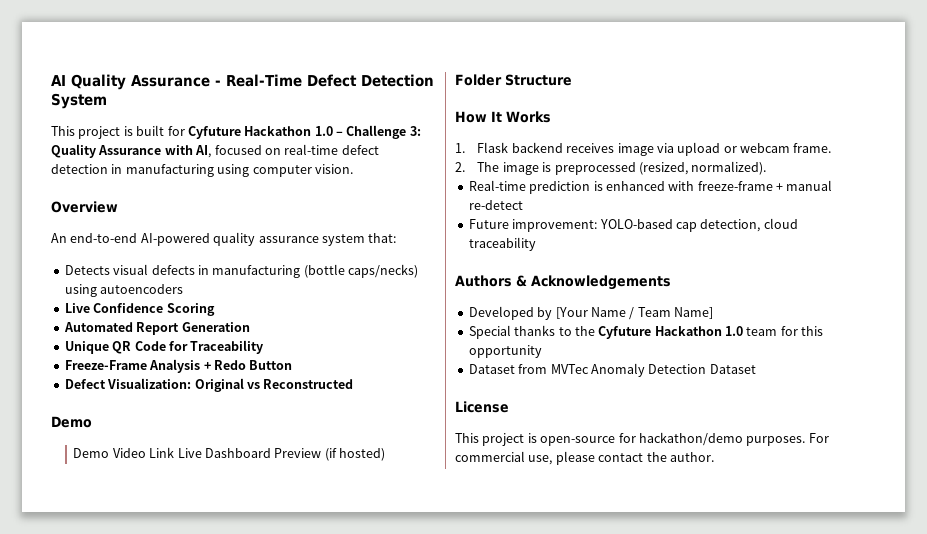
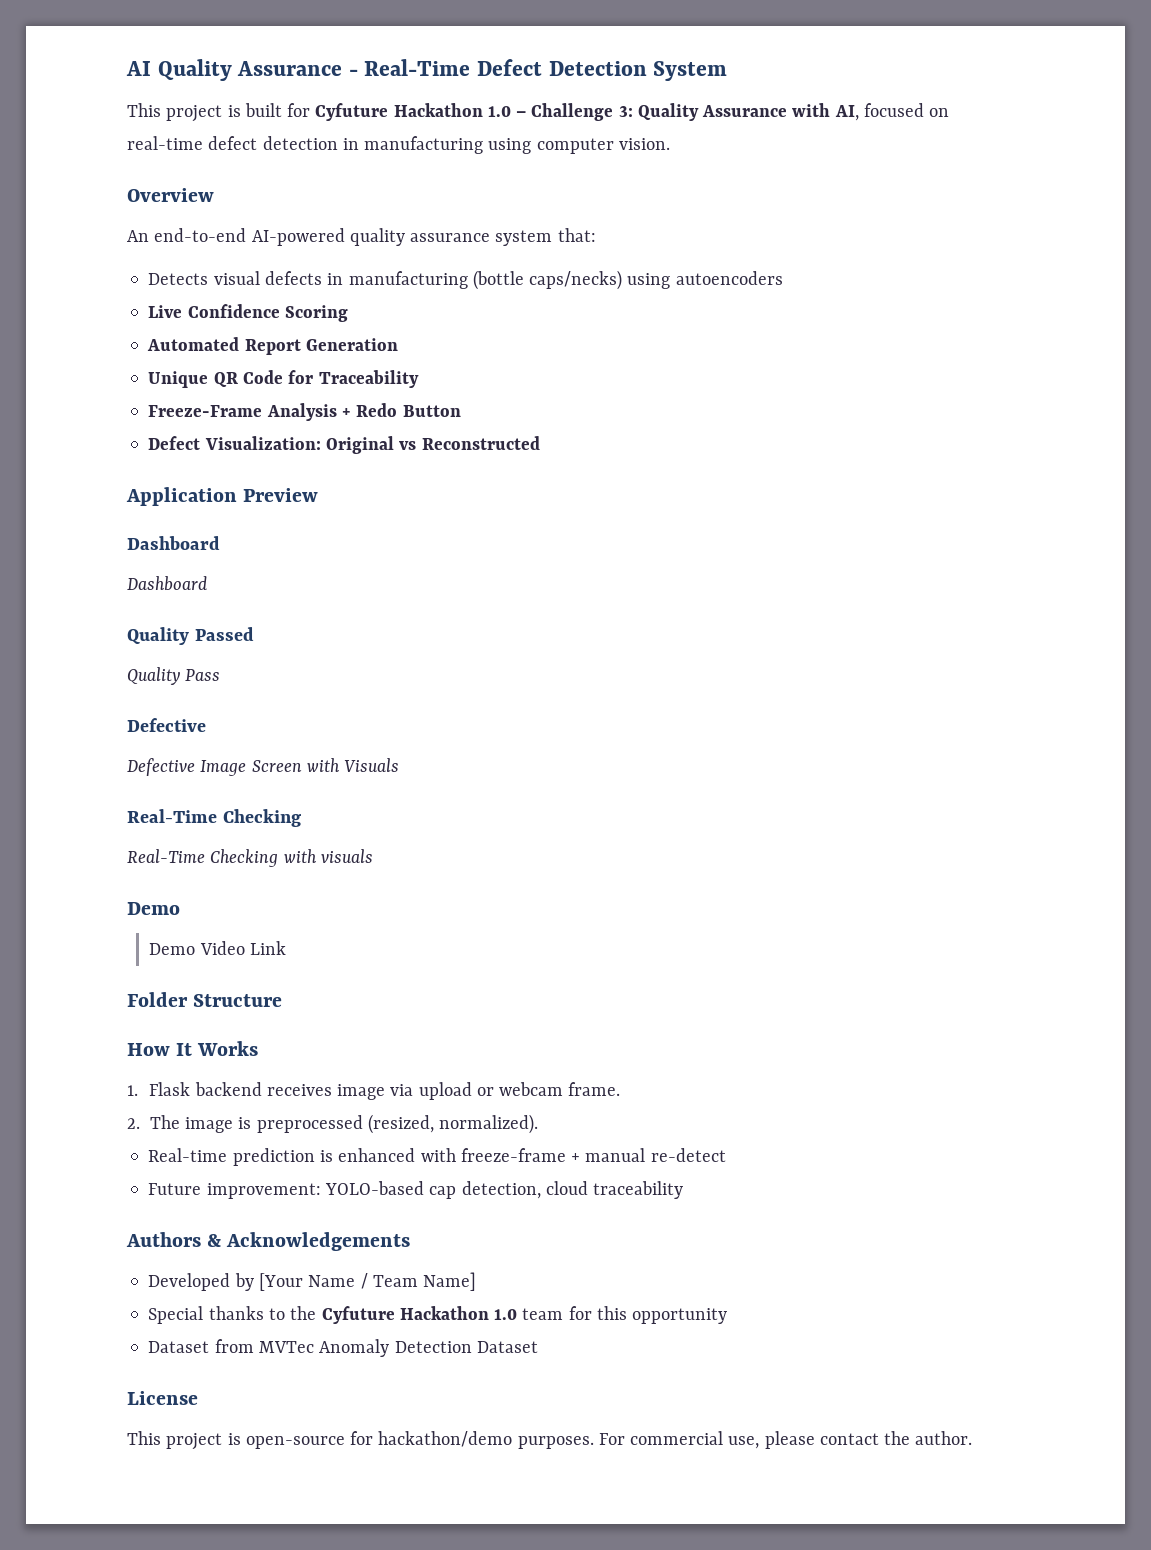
(354, 384) none -> [126,487,319,506] [127,536,220,550] [127,576,207,591] [127,627,254,645] [127,667,221,685] [127,718,206,732] [127,758,400,776] [127,809,301,827] [127,849,373,867] // Application Preview // Dashboard // Dashboard // Quality Passed // Quality Pass // Defective // Defective Image Screen with Visuals // Real-Time Checking // Real-Time Checking with visuals
[177,448,386,461] Live Dashboard Preview (if hosted) -> (286, 948) none

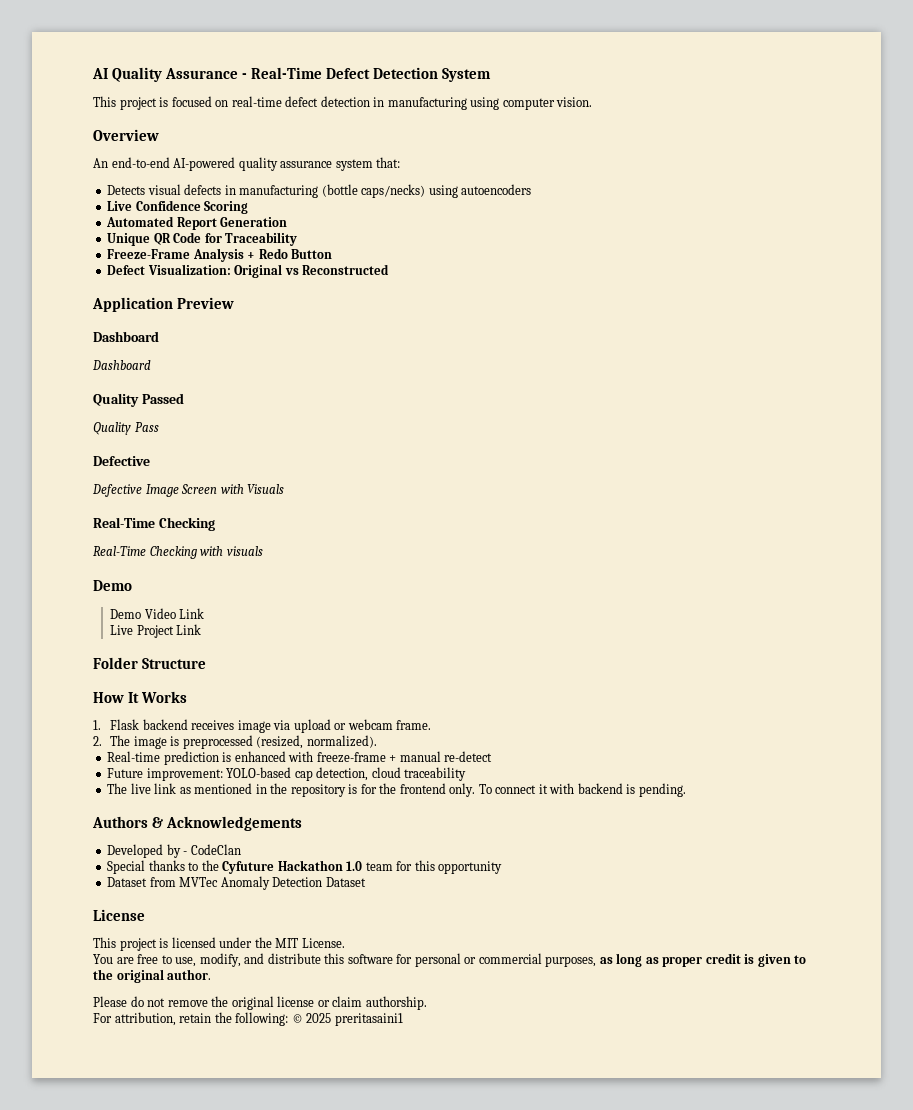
[244,103,859,121] built for Cyfuture Hackathon 1.0 – Challenge 3: Quality Assurance with AI, -> (169, 102) none
(286, 948) none -> [110,624,202,638] // Live Project Link
(684, 1190) none -> [107,783,686,797] // The live link as mentioned in the repository is for the frontend only. To connect it with backend is pending.
[258,1272,477,1291] [Your Name / Team Name] -> [183,844,241,855] - CodeClan
[245,1431,973,1449] open-source for hackathon/demo purposes. For commercial use, please contact the author. -> [171,937,345,948] [93,953,807,967] [93,969,212,983] [93,996,427,1010] [93,1012,403,1026] licensed under the MIT License. // You are free to use, modify, and distribute this software for personal or commercial purposes, as long as proper credit is given to the original author. // Please do not remove the original license or claim authorship. // For attribution, retain the following: © 2025 preritasaini1

